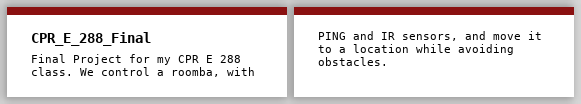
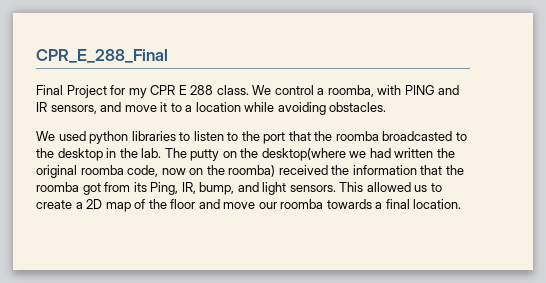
(388, 61) none -> [36,131,467,144] [36,148,455,161] [36,165,464,178] [36,182,442,195] [36,199,462,212] // We used python libraries to listen to the port that the roomba broadcasted to the desktop in the lab. The putty on the desktop(where we had written the original roomba code, now on the roomba) received the information that the roomba got from its Ping, IR, bump, and light sensors. This allowed us to create a 2D map of the floor and move our roomba towards a final location.

